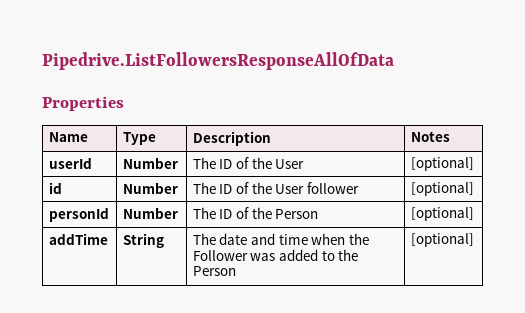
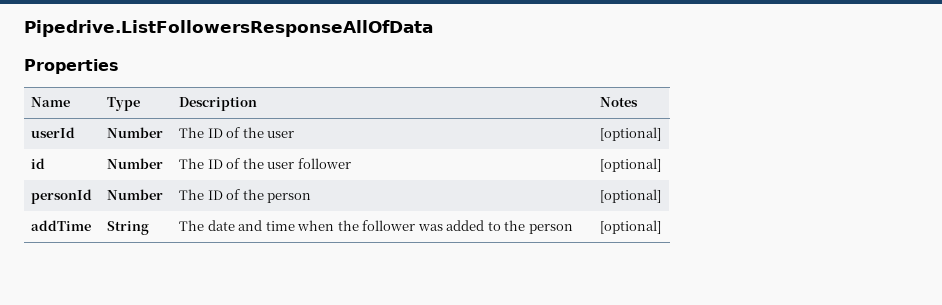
[275,159,305,169] User -> [267,131,295,138] user
[275,184,305,194] User -> [267,162,295,169] user
[275,209,319,219] Person -> [267,193,312,203] person
[192,250,248,261] Follower -> [362,220,416,231] follower
[192,266,236,276] Person -> [528,224,573,234] person

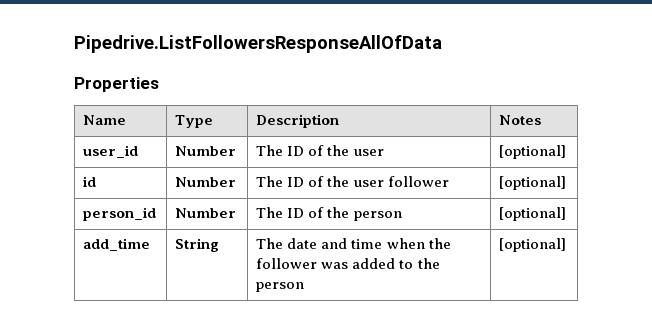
[31,127,76,138] userId -> [83,145,139,158] user_id
[31,189,93,204] personId -> [83,207,157,221] person_id
[31,220,92,231] addTime -> [83,238,151,251] add_time

